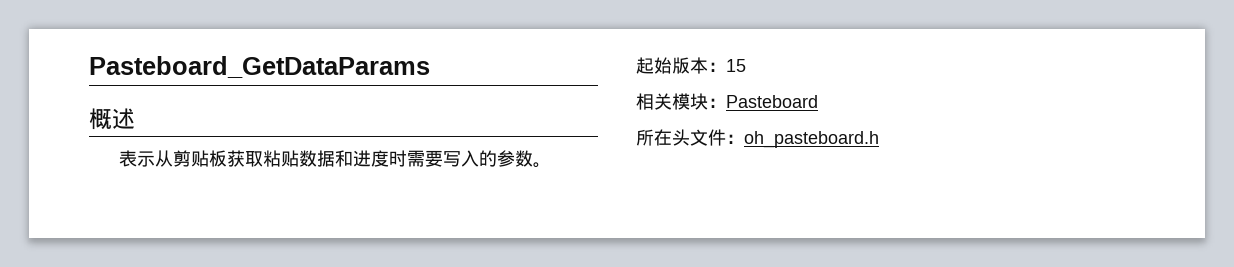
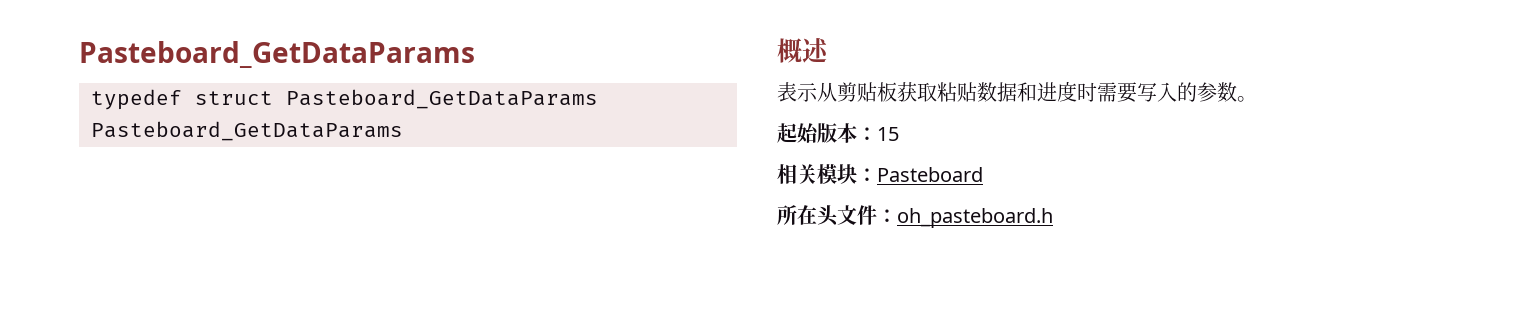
[89,56,430,78] Pasteboard_GetDataParams -> [79,41,475,68] [91,89,598,110] [91,121,403,141] Pasteboard_GetDataParams // typedef struct Pasteboard_GetDataParams Pasteboard_GetDataParams

